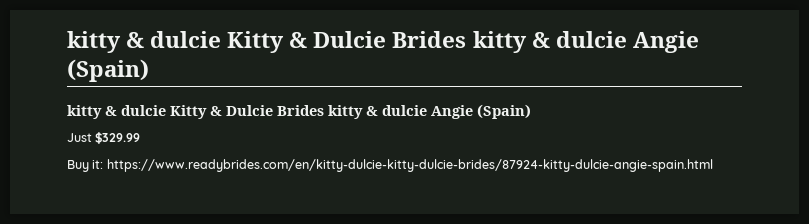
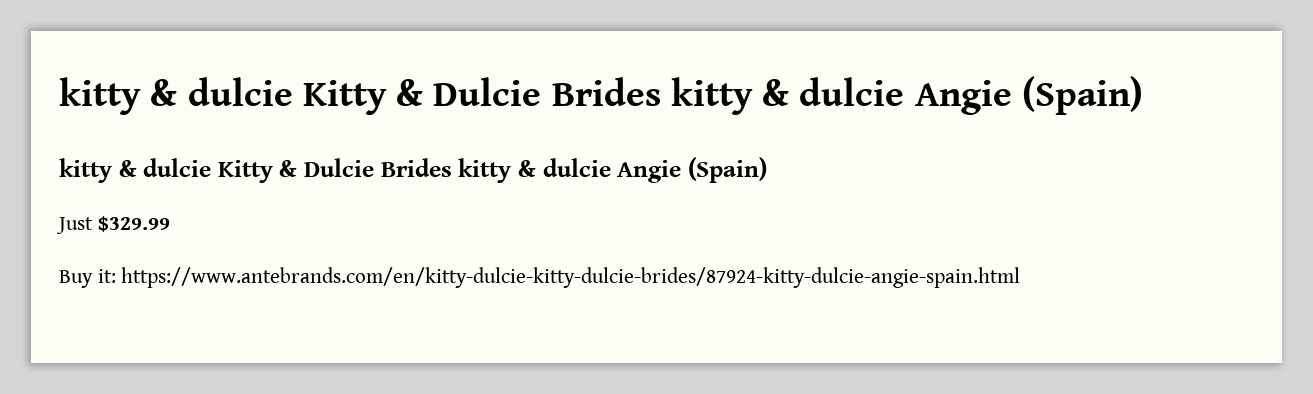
[106,159,713,172] https://www.readybrides.com/en/kitty-dulcie-kitty-dulcie-brides/87924-kitty-dulcie-angie-spain.html -> [121,267,1021,288] https://www.antebrands.com/en/kitty-dulcie-kitty-dulcie-brides/87924-kitty-dulcie-angie-spain.html

